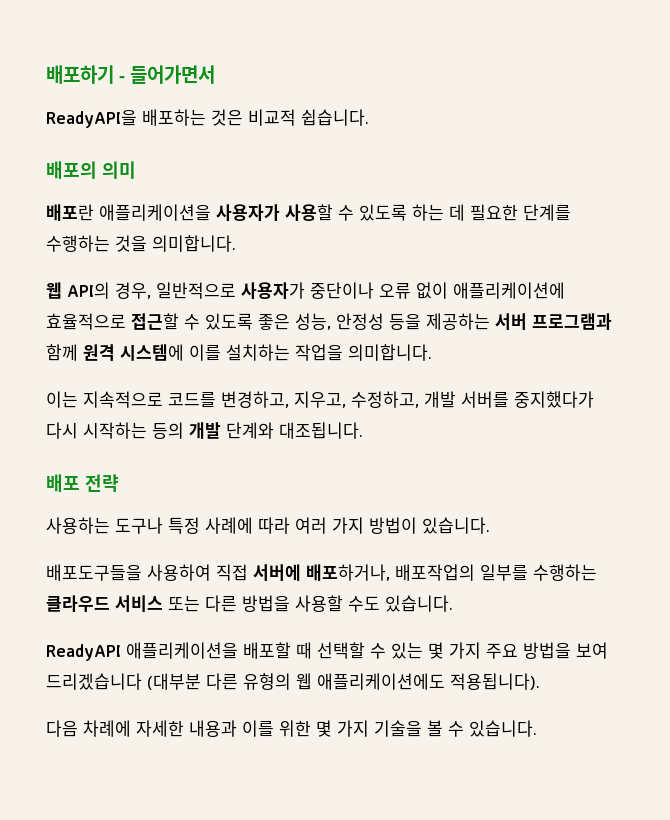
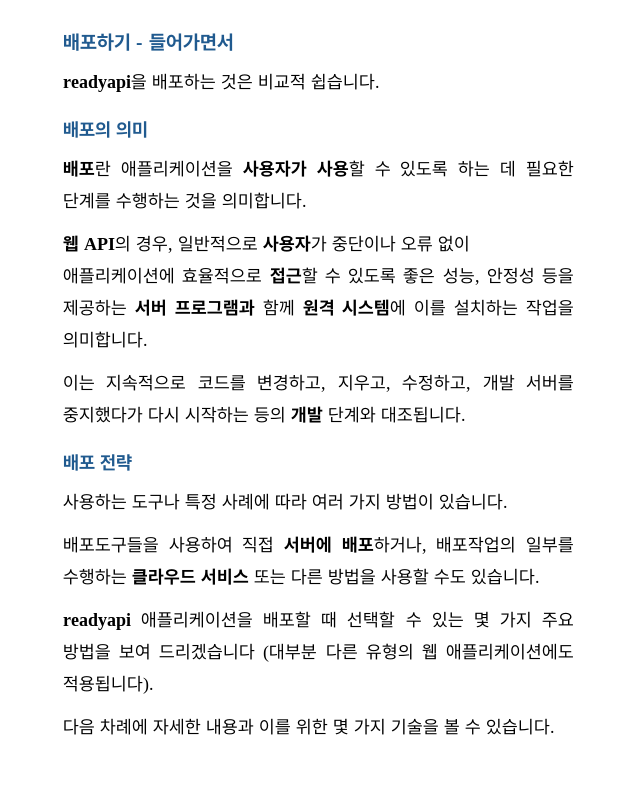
[46,109,137,128] ReadyAPI을 -> [63,74,147,92] readyapi을
[46,644,121,661] ReadyAPI -> [63,613,131,630] readyapi

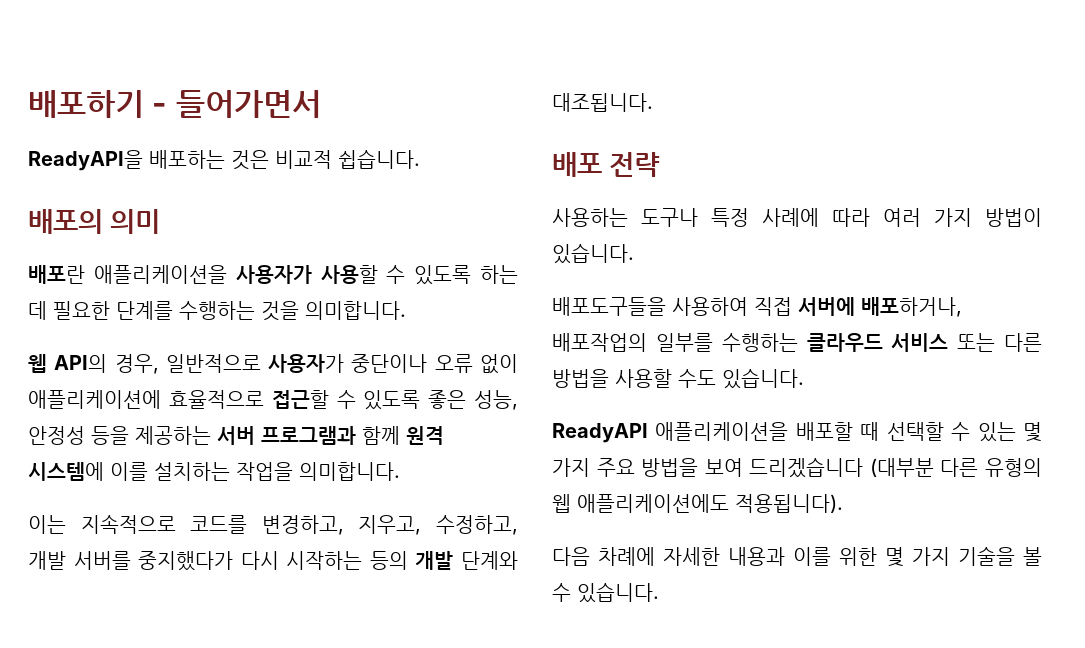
[63,74,147,92] readyapi을 -> [28,150,143,171] ReadyAPI을
[63,613,131,630] readyapi -> [552,423,648,443] ReadyAPI

